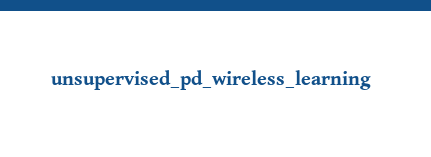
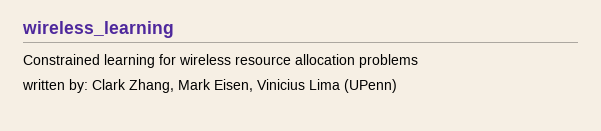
[51,70,371,90] unsupervised_pd_wireless_learning -> [22,21,174,38] [23,54,418,68] [22,79,397,93] wireless_learning // Constrained learning for wireless resource allocation problems // written by: Clark Zhang, Mark Eisen, Vinicius Lima (UPenn)

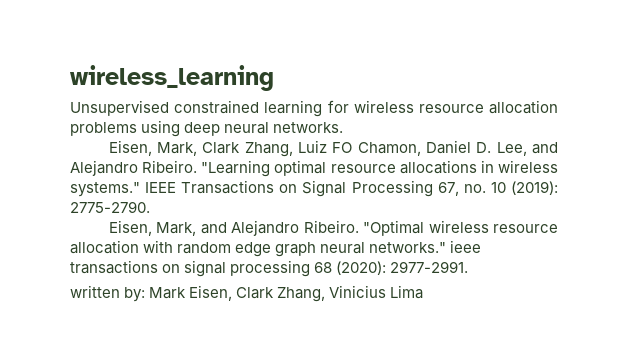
[23,54,100,65] Constrained -> [70,100,260,116] Unsupervised constrained
[22,79,253,93] // written by: Clark Zhang, Mark Eisen, -> [141,120,344,137] [108,140,559,157] [70,160,559,177] [70,180,558,197] [70,201,150,213] [108,220,559,236] [70,240,482,257] [70,260,469,277] [70,285,326,302] using deep neural networks. // Eisen, Mark, Clark Zhang, Luiz FO Chamon, Daniel D. Lee, and Alejandro Ribeiro. "Learning optimal resource allocations in wireless systems." IEEE Transactions on Signal Processing 67, no. 10 (2019): 2775-2790. // Eisen, Mark, and Alejandro Ribeiro. "Optimal wireless resource allocation with random edge graph neural networks." ieee transactions on signal processing 68 (2020): 2977-2991. // written by: Mark Eisen, Clark Zhang,
[344,79,397,93] (UPenn) -> (424, 292) none

